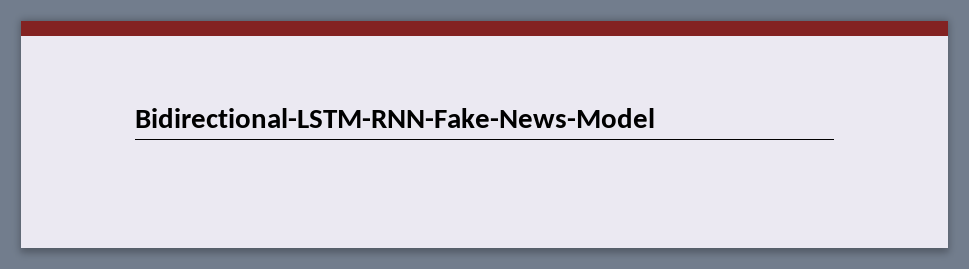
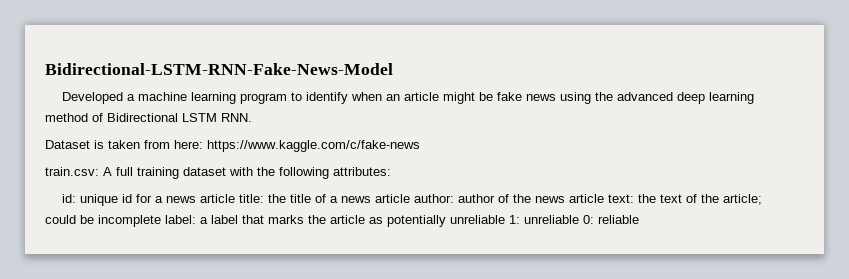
(655, 118) none -> [62,92,755,104] [45,113,252,122] [45,140,420,152] [45,167,391,179] [62,194,763,206] [45,215,639,227] // Developed a machine learning program to identify when an article might be fake news using the advanced deep learning method of Bidirectional LSTM RNN. // Dataset is taken from here: https://www.kaggle.com/c/fake-news // train.csv: A full training dataset with the following attributes: // id: unique id for a news article title: the title of a news article author: author of the news article text: the text of the article; could be incomplete label: a label that marks the article as potentially unreliable 1: unreliable 0: reliable

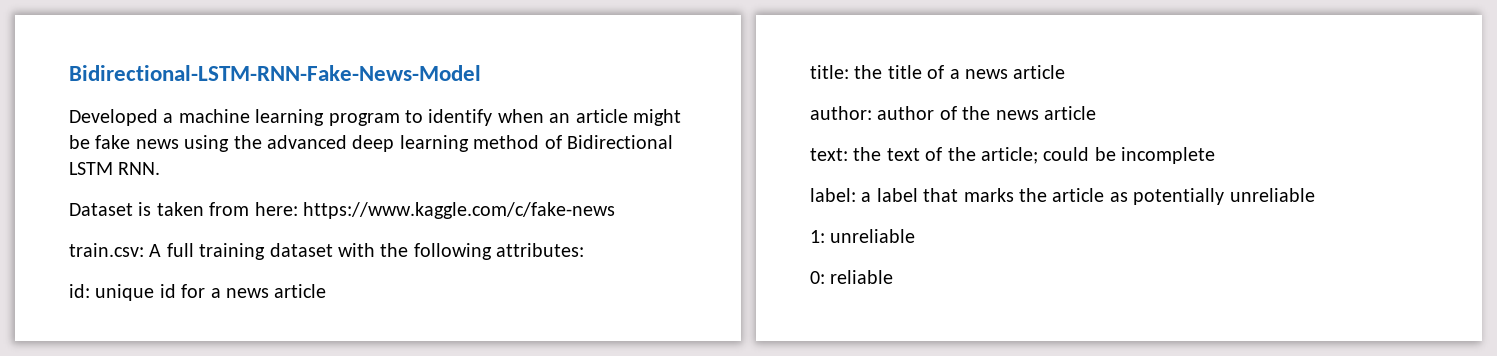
(236, 198) none -> (327, 291) //
(411, 198) none -> (1066, 72) //
(605, 198) none -> (1096, 113) //
(161, 221) none -> (1216, 155) //
(505, 219) none -> (1315, 195) //
(579, 219) none -> (916, 236) //

